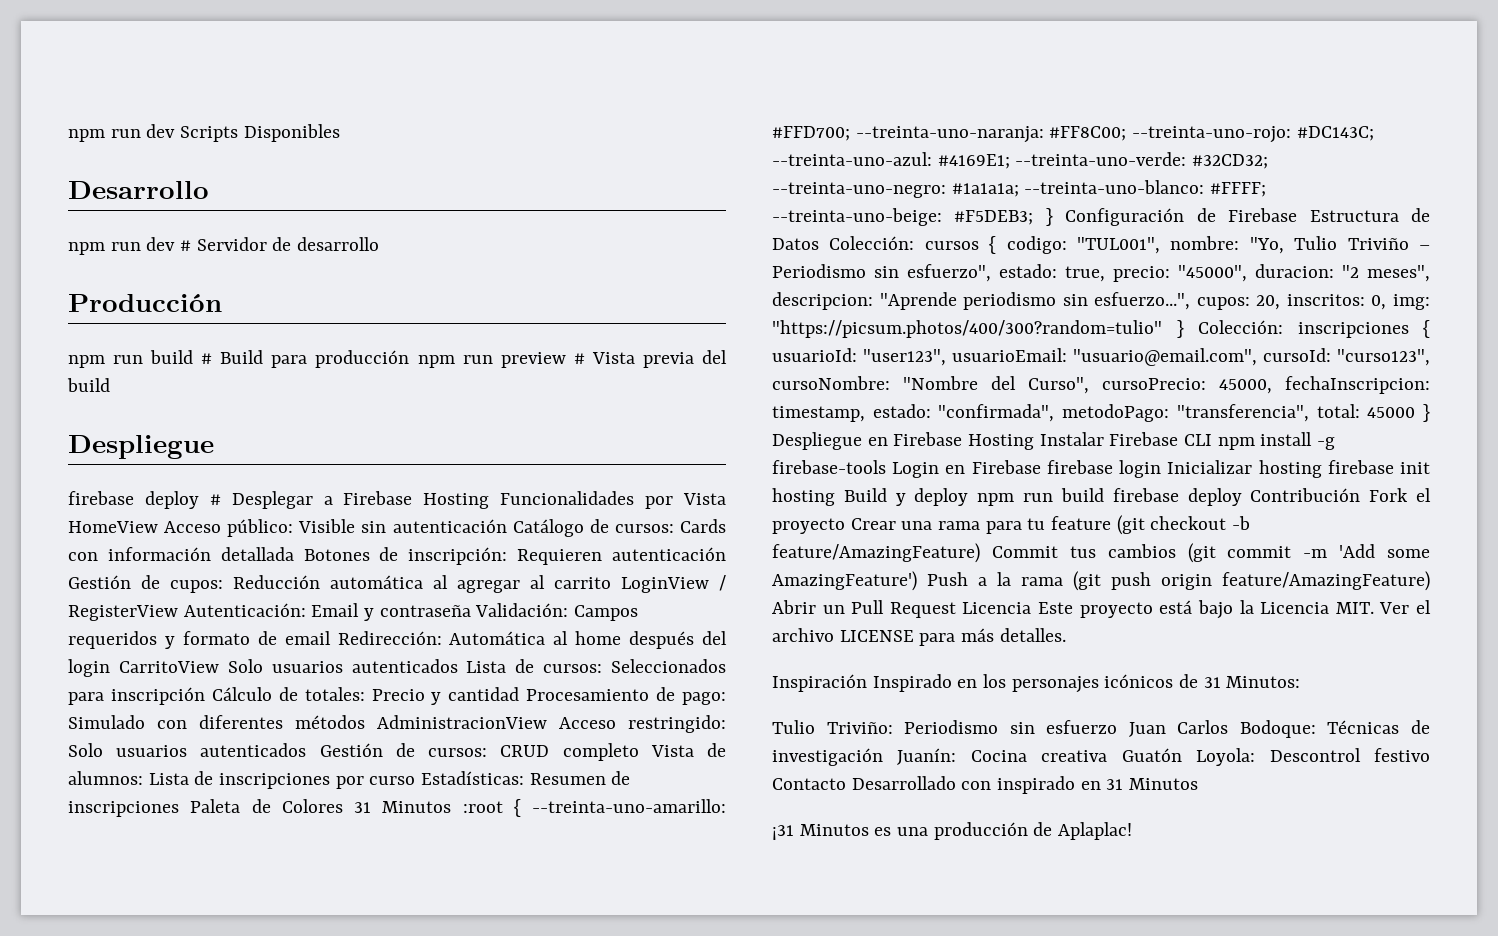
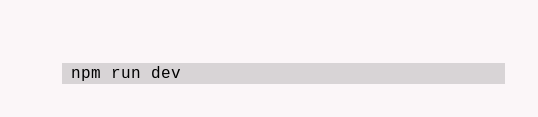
[68,124,340,142] [68,181,209,199] [68,237,380,255] [68,294,222,312] [68,350,727,368] [67,378,110,392] [68,435,214,459] [68,491,727,509] [68,519,726,537] [68,547,726,565] [68,575,726,593] [68,603,639,621] [68,631,727,649] [68,659,726,677] [68,687,726,705] [68,715,726,733] [68,743,726,761] [68,771,631,789] [68,799,726,817] [772,126,1374,143] [772,152,1269,169] [772,180,1267,198] [772,208,1430,226] [772,236,1430,254] [772,264,1430,282] [772,292,1430,310] [772,320,1430,338] [772,348,1430,366] [772,376,1430,394] [772,404,1431,422] [772,432,1336,450] [772,460,1430,478] [772,488,1431,506] [772,515,1251,535] [772,543,1430,563] [772,571,1430,591] [772,600,1431,619] [772,628,1066,646] [772,674,1301,693] [772,720,1430,738] [772,748,1430,766] [772,776,1199,794] [772,822,1133,840] npm run dev Scripts Disponibles // Desarrollo // npm run dev # Servidor de desarrollo // Producción // npm run build # Build para producción npm run preview # Vista previa del build // Despliegue // firebase deploy # Desplegar a Firebase Hosting Funcionalidades por Vista HomeView Acceso público: Visible sin autenticación Catálogo de cursos: Cards con información detallada Botones de inscripción: Requieren autenticación Gestión de cupos: Reducción automática al agregar al carrito LoginView / RegisterView Autenticación: Email y contraseña Validación: Campos requeridos y formato de email Redirección: Automática al home después del login CarritoView Solo usuarios autenticados Lista de cursos: Seleccionados para inscripción Cálculo de totales: Precio y cantidad Procesamiento de pago: Simulado con diferentes métodos AdministracionView Acceso restringido: Solo usuarios autenticados Gestión de cursos: CRUD completo Vista de alumnos: Lista de inscripciones por curso Estadísticas: Resumen de inscripciones Paleta de Colores 31 Minutos :root { --treinta-uno-amarillo: #FFD700; --treinta-uno-naranja: #FF8C00; --treinta-uno-rojo: #DC143C; --treinta-uno-azul: #4169E1; --treinta-uno-verde: #32CD32; --treinta-uno-negro: #1a1a1a; --treinta-uno-blanco: #FFFF; --treinta-uno-beige: #F5DEB3; } Configuración de Firebase Estructura de Datos Colección: cursos { codigo: "TUL001", nombre: "Yo, Tulio Triviño – Periodismo sin esfuerzo", estado: true, precio: "45000", duracion: "2 meses", descripcion: "Aprende periodismo sin esfuerzo...", cupos: 20, inscritos: 0, img: "https://picsum.photos/400/300?random=tulio" } Colección: inscripciones { usuarioId: "user123", usuarioEmail: "usuario@email.com", cursoId: "curso123", cursoNombre: "Nombre del Curso", cursoPrecio: 45000, fechaInscripcion: timestamp, estado: "confirmada", metodoPago: "transferencia", total: 45000 } Despliegue en Firebase Hosting Instalar Firebase CLI npm install -g firebase-tools Login en Firebase firebase login Inicializar hosting firebase init hosting Build y deploy npm run build firebase deploy Contribución Fork el proyecto Crear una rama para tu feature (git checkout -b feature/AmazingFeature) Commit tus cambios (git commit -m 'Add some AmazingFeature') Push a la rama (git push origin feature/AmazingFeature) Abrir un Pull Request Licencia Este proyecto está bajo la Licencia MIT. Ver el archivo LICENSE para más detalles. // Inspiración Inspirado en los personajes icónicos de 31 Minutos: // Tulio Triviño: Periodismo sin esfuerzo Juan Carlos Bodoque: Técnicas de investigación Juanín: Cocina creativa Guatón Loyola: Descontrol festivo Contacto Desarrollado con inspirado en 31 Minutos // ¡31 Minutos es una producción de Aplaplac! -> [70,66,181,81] npm run dev

